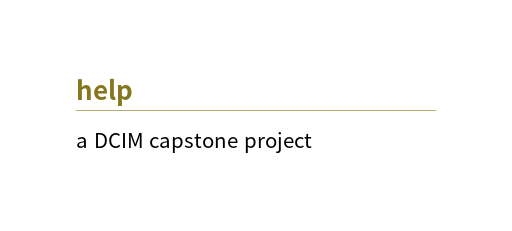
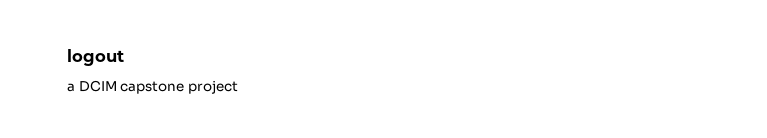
[76,78,133,106] help -> [67,49,124,66] logout

